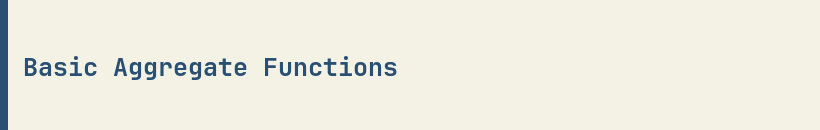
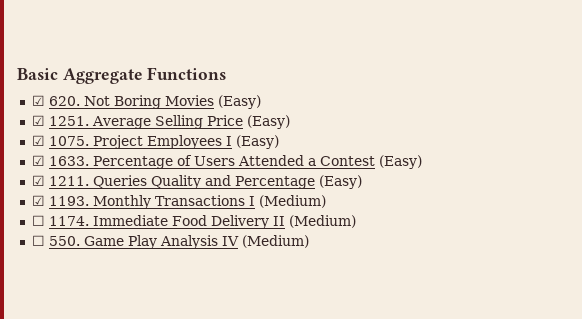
(398, 66) none -> [31,95,261,109] [31,115,290,129] [31,135,279,149] [31,155,422,169] [31,175,362,189] [31,195,326,209] [31,215,356,229] [31,235,309,249] // ☑ 620. Not Boring Movies (Easy) // ☑ 1251. Average Selling Price (Easy) // ☑ 1075. Project Employees I (Easy) // ☑ 1633. Percentage of Users Attended a Contest (Easy) // ☑ 1211. Queries Quality and Percentage (Easy) // ☑ 1193. Monthly Transactions I (Medium) // ☐ 1174. Immediate Food Delivery II (Medium) // ☐ 550. Game Play Analysis IV (Medium)

